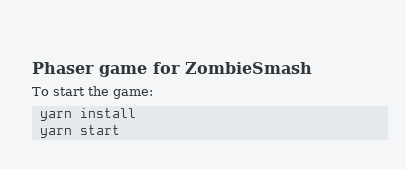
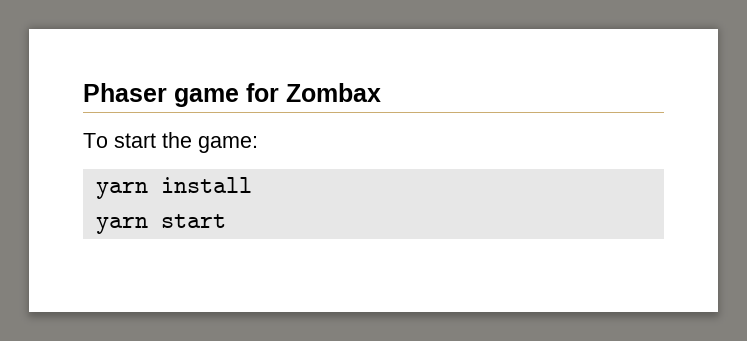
[185,62,312,74] ZombieSmash -> [286,83,381,102] Zombax

